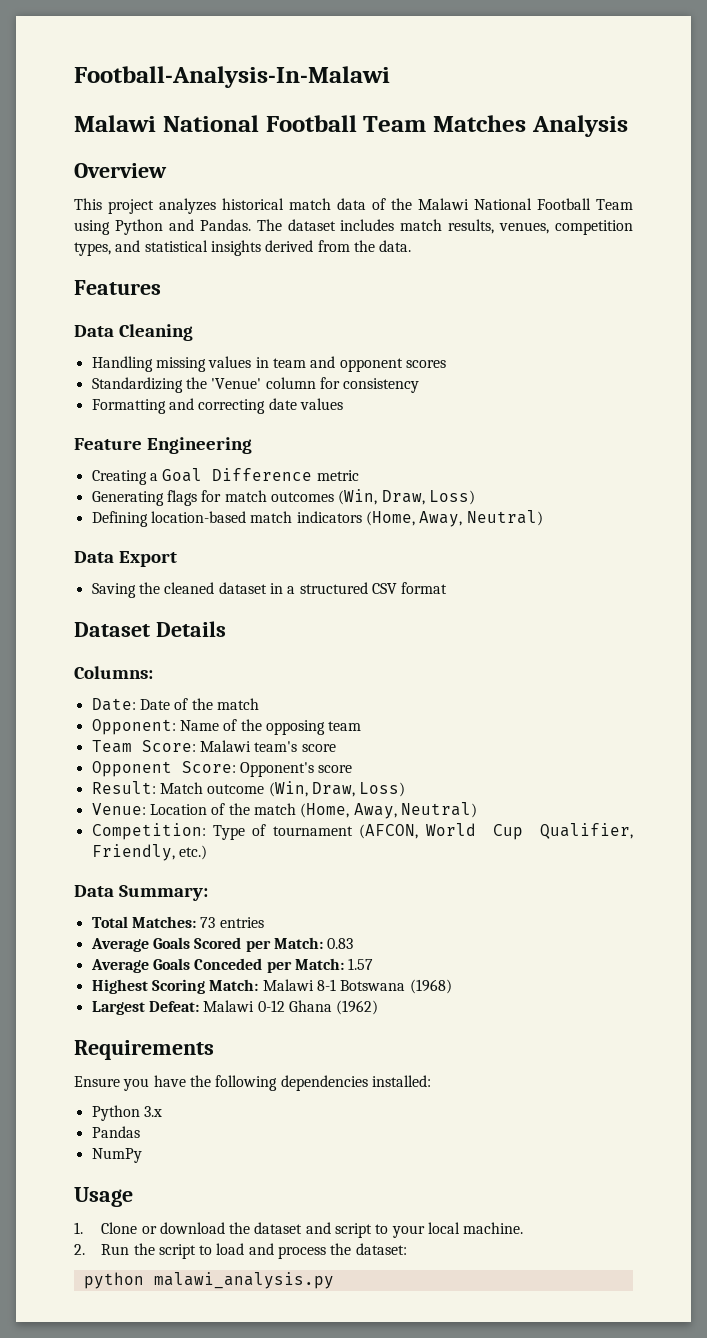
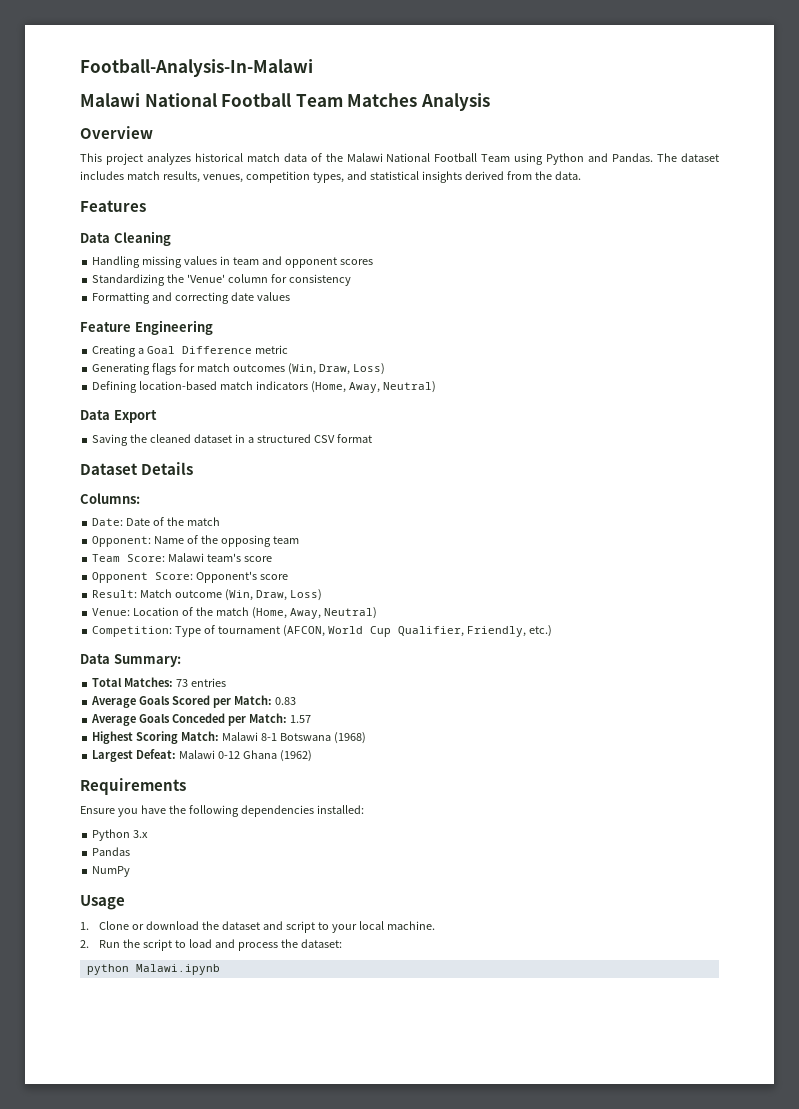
[153,1272,334,1289] malawi_analysis.py -> [135,964,220,975] Malawi.ipynb

